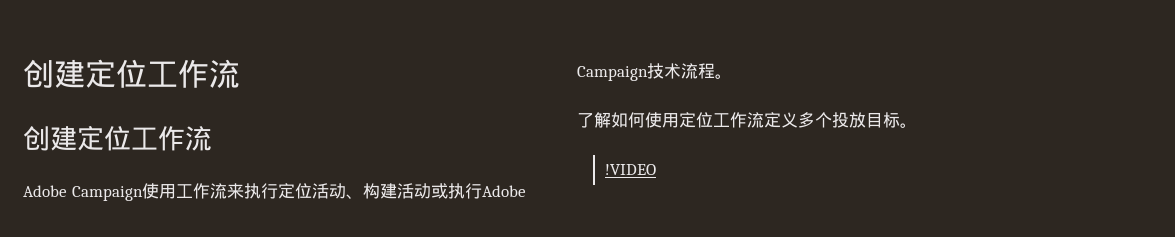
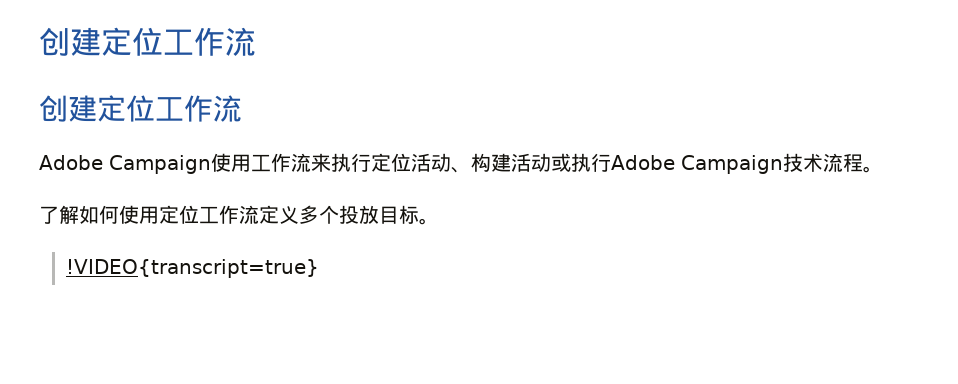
[604,164,656,175] !VIDEO -> [65,259,319,278] !VIDEO{transcript=true}

